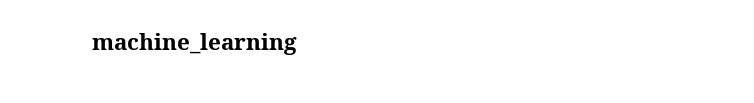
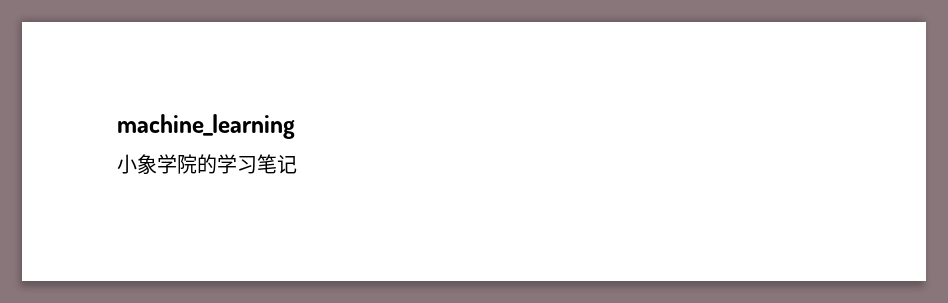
(297, 44) none -> [117,154,297,174] // 小象学院的学习笔记

